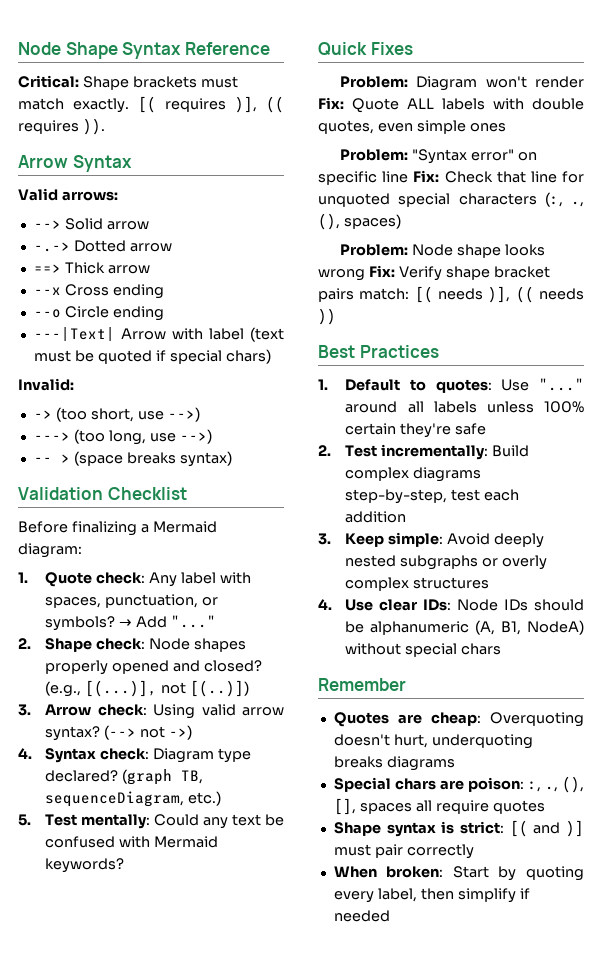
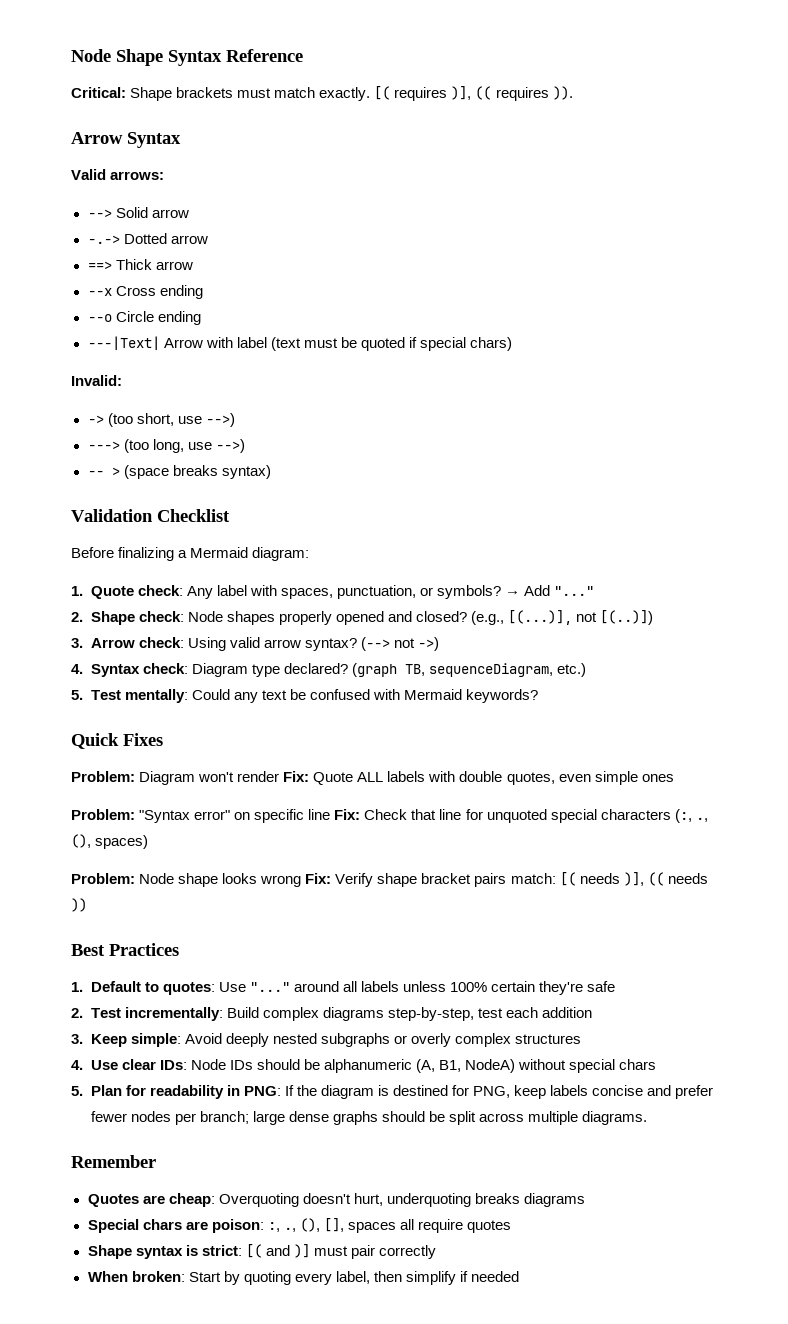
(502, 649) none -> [71,1085,714,1099] [90,1111,648,1125] // 5. Plan for readability in PNG: If the diagram is destined for PNG, keep labels concise and prefer fewer nodes per branch; large dense graphs should be split across multiple diagrams.

